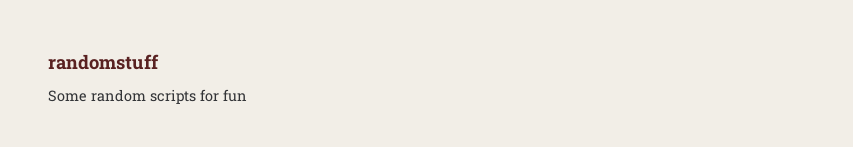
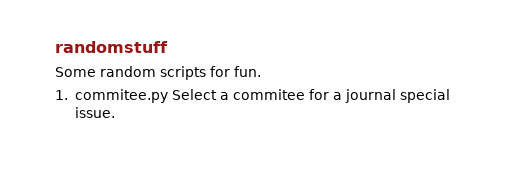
[223,89,247,102] fun -> [234,66,261,77] [55,89,450,103] [74,107,115,118] fun. // 1. commitee.py Select a commitee for a journal special issue.

